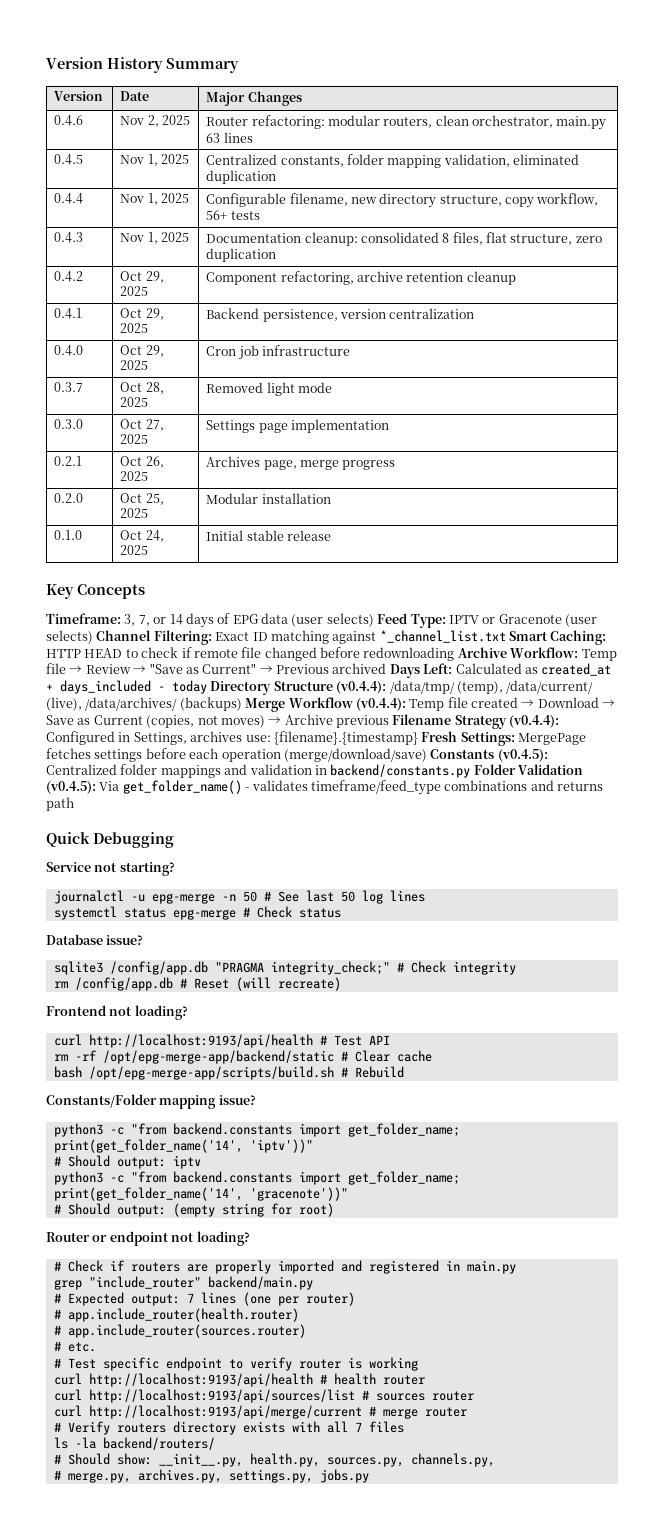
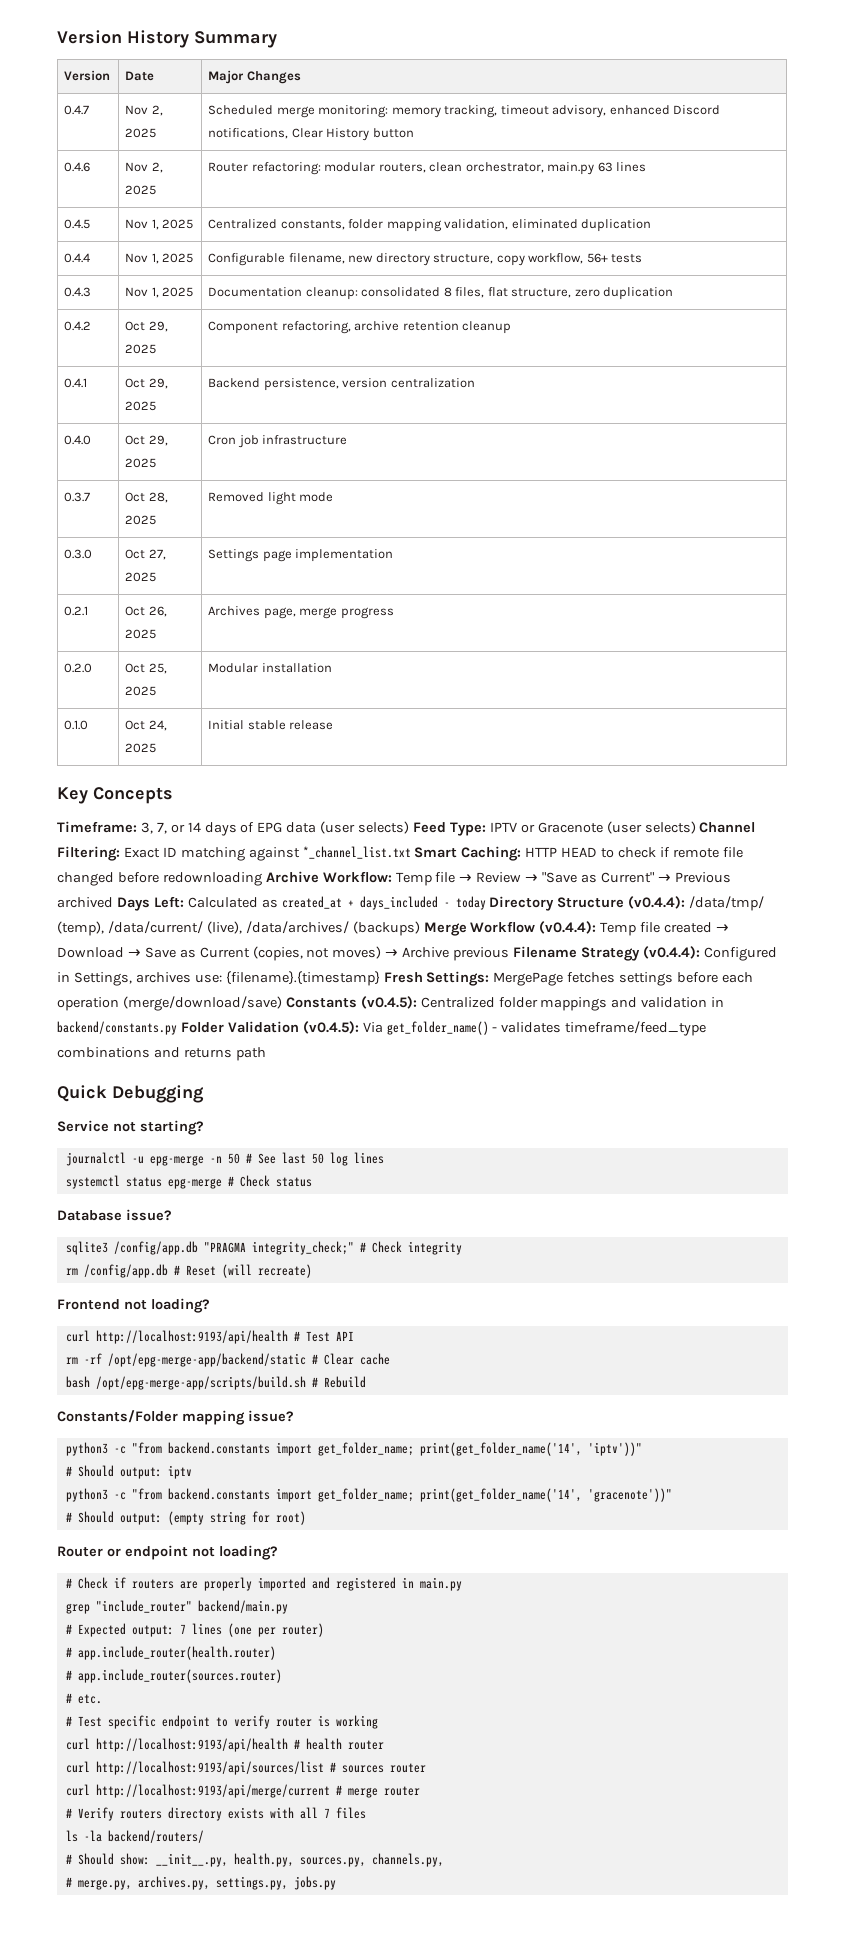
(302, 98) none -> [64,105,90,115] [125,105,163,116] [125,128,157,138] [208,105,721,118] [208,128,414,141] // 0.4.7 | Nov 2, 2025 | Scheduled merge monitoring: memory tracking, timeout advisory, enhanced Discord notifications, Clear History button

